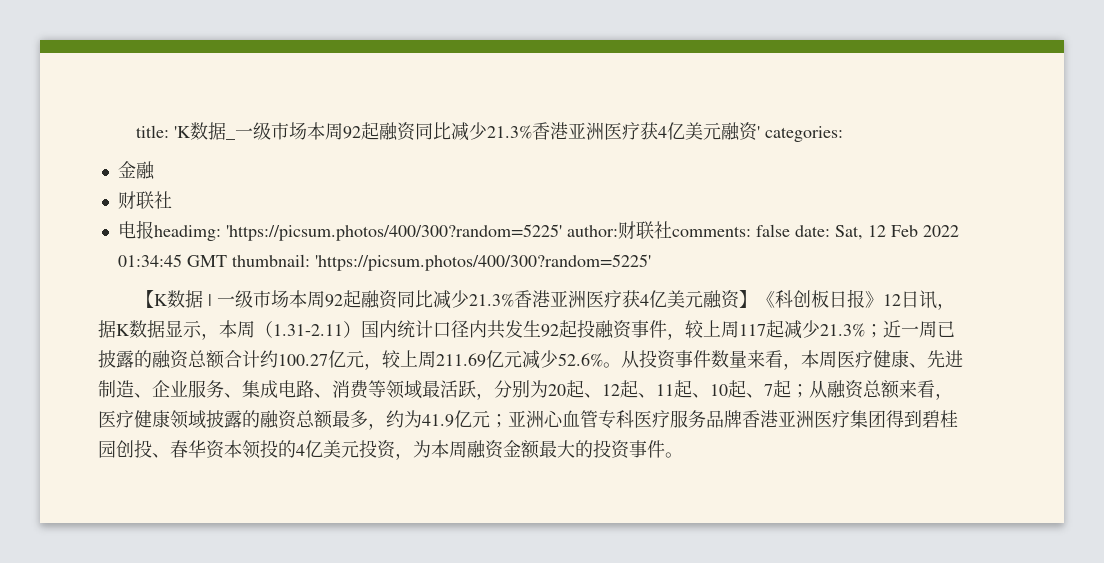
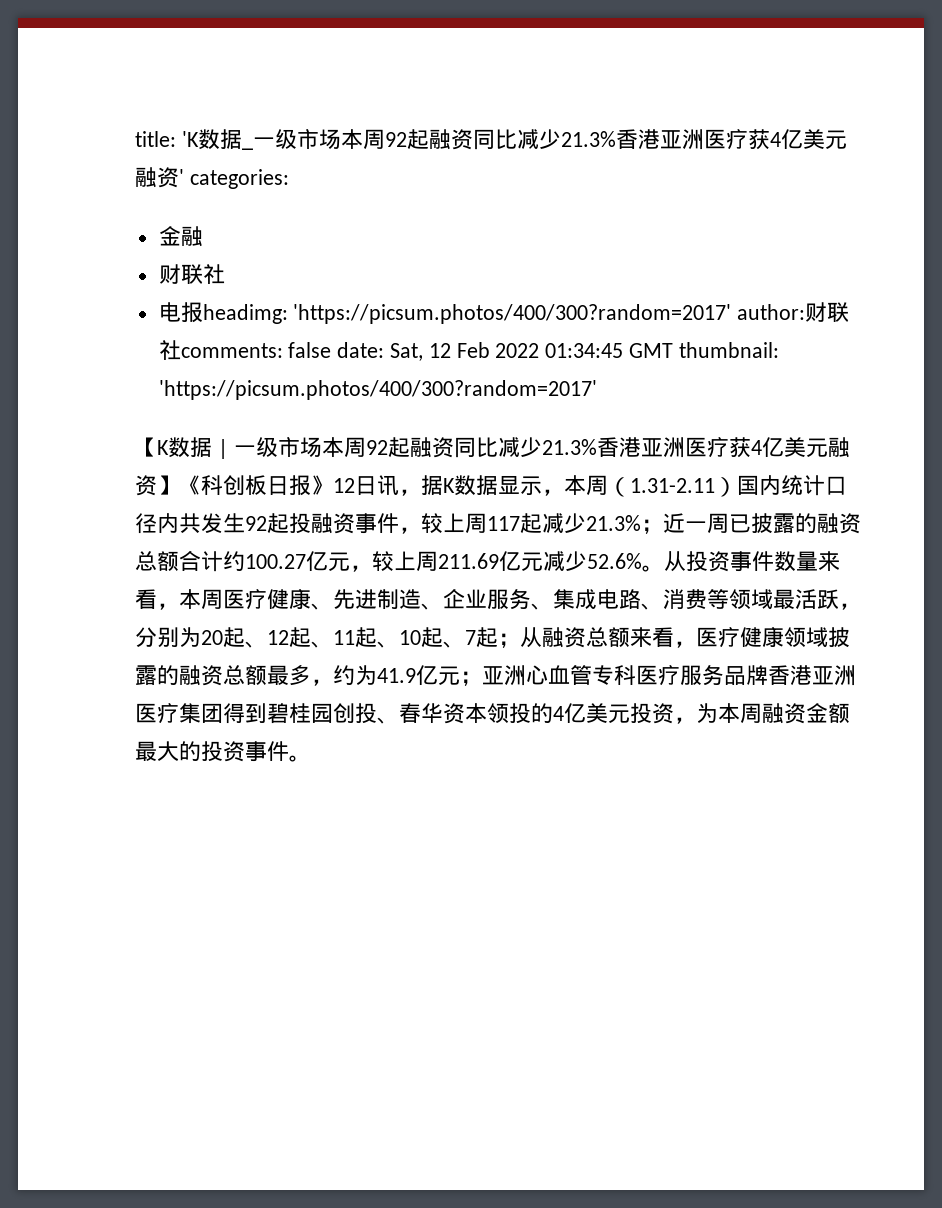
[225,224,562,241] 'https://picsum.photos/400/300?random=5225' -> [293,304,732,324] 'https://picsum.photos/400/300?random=2017'
[314,254,651,271] 'https://picsum.photos/400/300?random=5225' -> [158,380,597,400] 'https://picsum.photos/400/300?random=2017'

